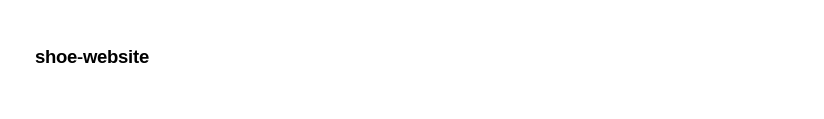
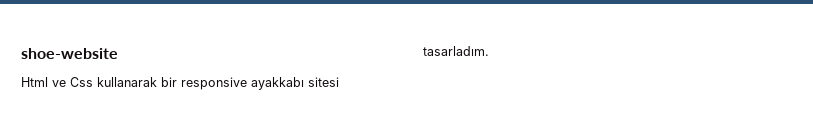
(149, 56) none -> [21,77,339,90] [423,46,489,56] // Html ve Css kullanarak bir responsive ayakkabı sitesi tasarladım.

